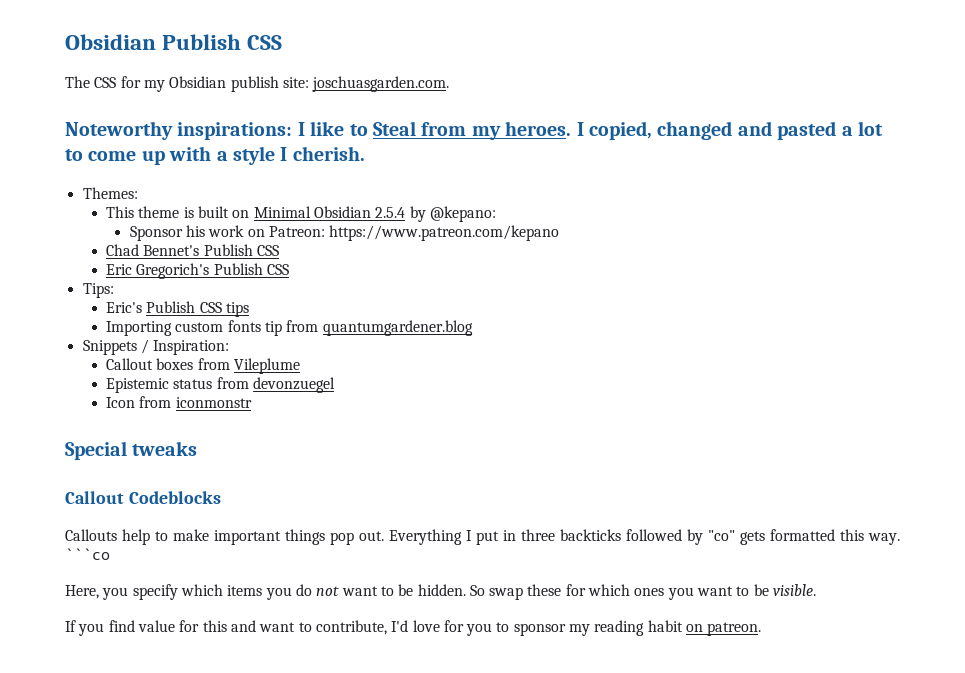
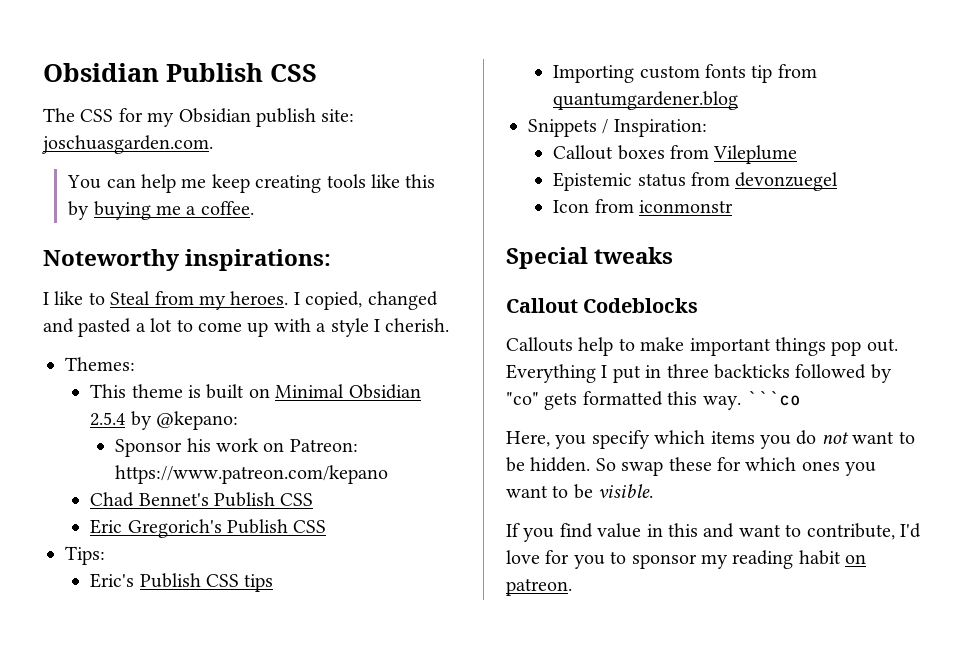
(450, 84) none -> [67,174,436,193] [68,201,254,220] // You can help me keep creating tools like this by buying me a coffee.
(293, 131) none -> (332, 260) //
[179,620,200,632] for -> [646,524,663,537] in

